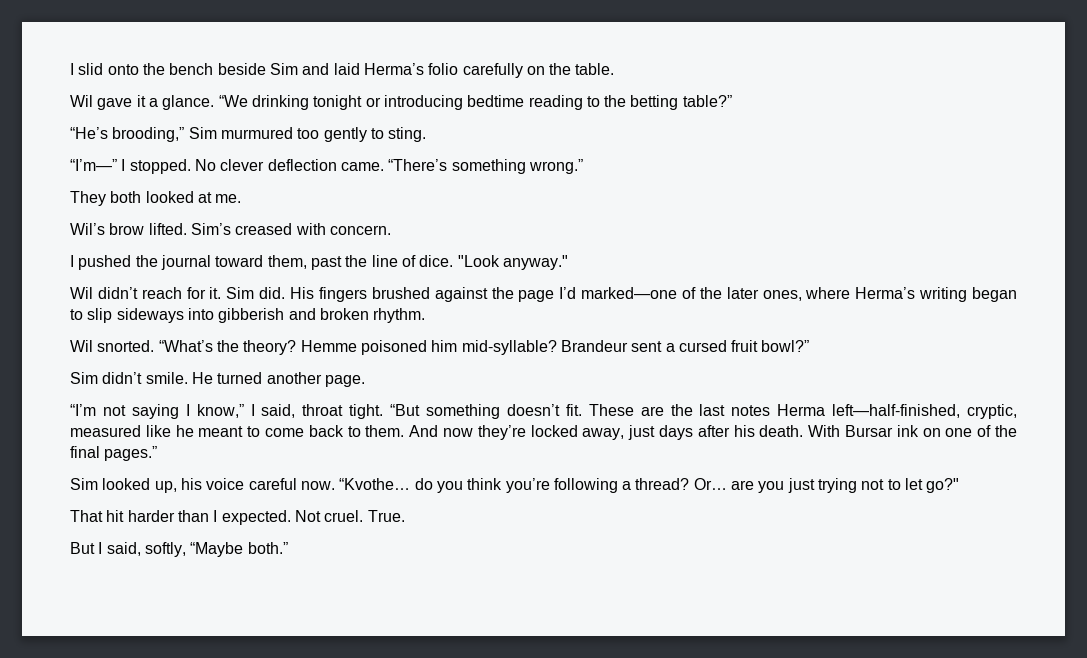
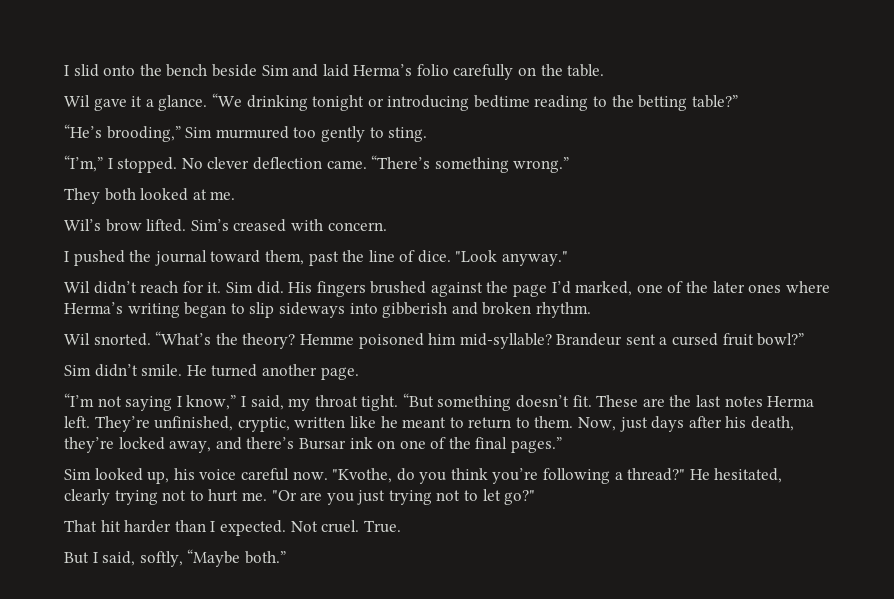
[70,159,117,171] “I’m—” -> [64,155,103,172] “I’m,”
[581,287,678,299] marked—one -> [575,281,663,296] marked, one
[762,290,802,301] ones, -> [748,284,782,293] ones
(296, 411) none -> [288,398,311,411] my
[832,404,1017,419] [70,425,841,440] left—half-finished, cryptic, measured like he meant to come back to them. And now they’re locked away, just days after his death. With -> [64,416,795,432] [64,437,295,453] left. They’re unfinished, cryptic, written like he meant to return to them. Now, just days after his death, they’re locked away, and there’s
[339,478,411,490] “Kvothe… -> [332,468,393,483] "Kvothe,
[635,478,727,490] thread? Or… -> [627,468,783,483] [64,489,297,505] thread?" He hesitated, clearly trying not to hurt me. "Or

